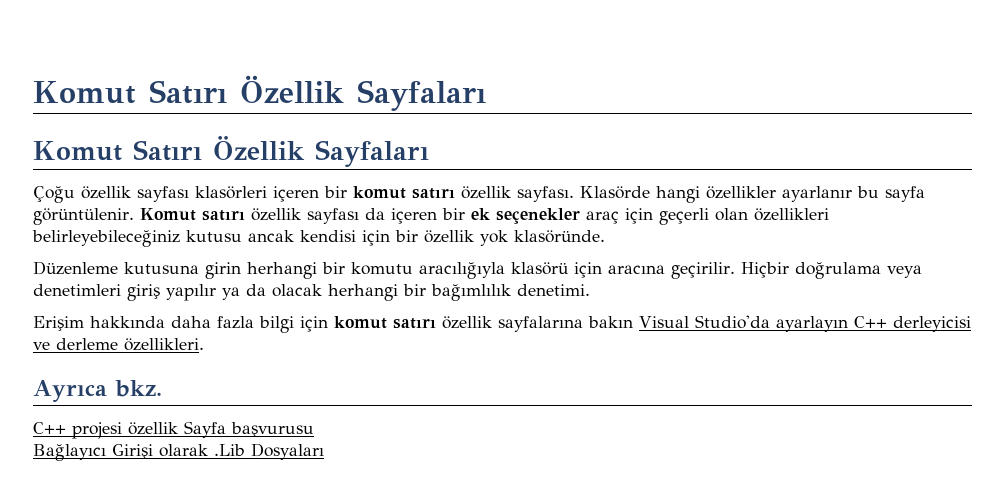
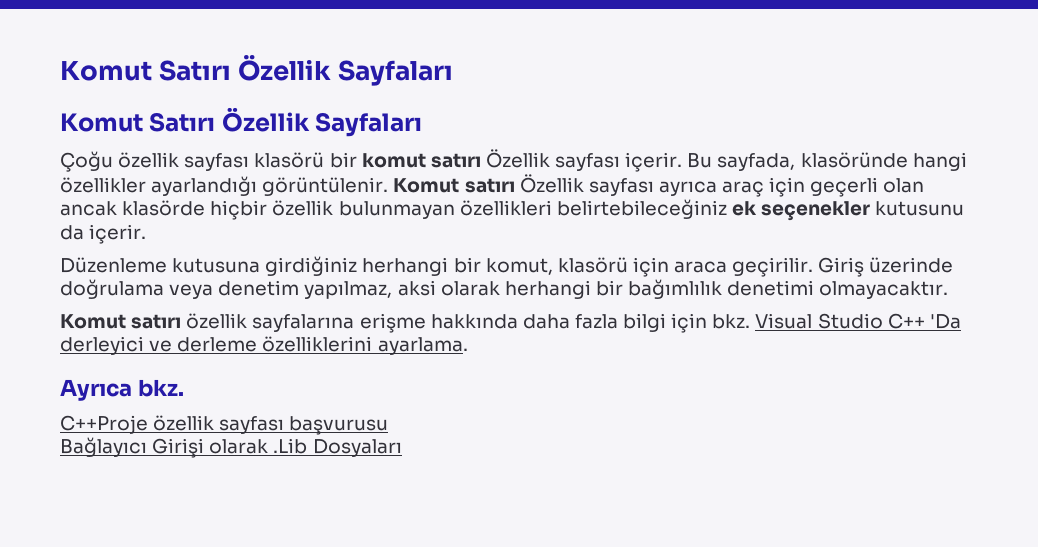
[195,186,319,202] klasörleri içeren -> [254,152,325,168] klasörü
[461,186,925,203] [33,208,829,225] [32,230,605,247] özellik sayfası. Klasörde hangi özellikler ayarlanır bu sayfa görüntülenir. Komut satırı özellik sayfası da içeren bir ek seçenekler araç için geçerli olan özellikleri belirleyebileceğiniz kutusu ancak kendisi için bir özellik yok klasöründe. -> [485,149,967,172] [60,174,925,197] [60,199,965,221] [60,224,147,244] Özellik sayfası içerir. Bu sayfada, klasöründe hangi özellikler ayarlandığı görüntülenir. Komut satırı Özellik sayfası ayrıca araç için geçerli olan ancak klasörde hiçbir özellik bulunmayan özellikleri belirtebileceğiniz ek seçenekler kutusunu da içerir.
[205,262,922,279] [33,284,590,301] [33,316,84,331] girin herhangi bir komutu aracılığıyla klasörü için aracına geçirilir. Hiçbir doğrulama veya denetimleri giriş yapılır ya da olacak herhangi bir bağımlılık denetimi. // Erişim -> [265,256,954,277] [60,279,949,299] [60,313,426,333] girdiğiniz herhangi bir komut, klasörü için araca geçirilir. Giriş üzerinde doğrulama veya denetim yapılmaz, aksi olarak herhangi bir bağımlılık denetimi olmayacaktır. // Komut satırı özellik sayfalarına erişme
[334,315,971,332] [33,338,204,351] [33,380,162,402] [33,421,226,439] komut satırı özellik sayfalarına bakın Visual Studio'da ayarlayın C++ derleyicisi ve derleme özellikleri. // Ayrıca bkz. // C++ projesi özellik Sayfa -> [712,313,961,329] [60,336,468,355] [60,379,184,401] [60,415,285,434] bkz. Visual Studio C++ 'Da derleyici ve derleme özelliklerini ayarlama. // Ayrıca bkz. // C++Proje özellik sayfası

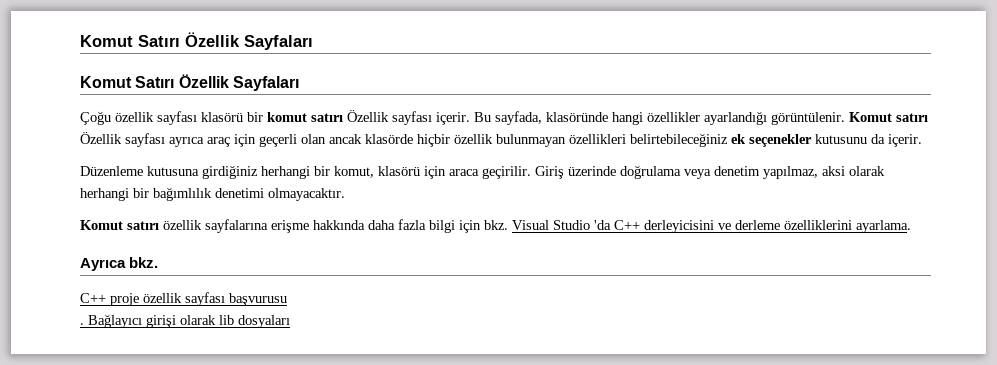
[887,313,961,329] [60,336,144,355] C++ 'Da derleyici -> [594,220,714,233] 'da C++ derleyicisini
[60,415,148,434] C++Proje -> [80,293,139,306] C++ proje
[60,437,402,458] Bağlayıcı Girişi olarak .Lib Dosyaları -> [80,314,290,328] . Bağlayıcı girişi olarak lib dosyaları

